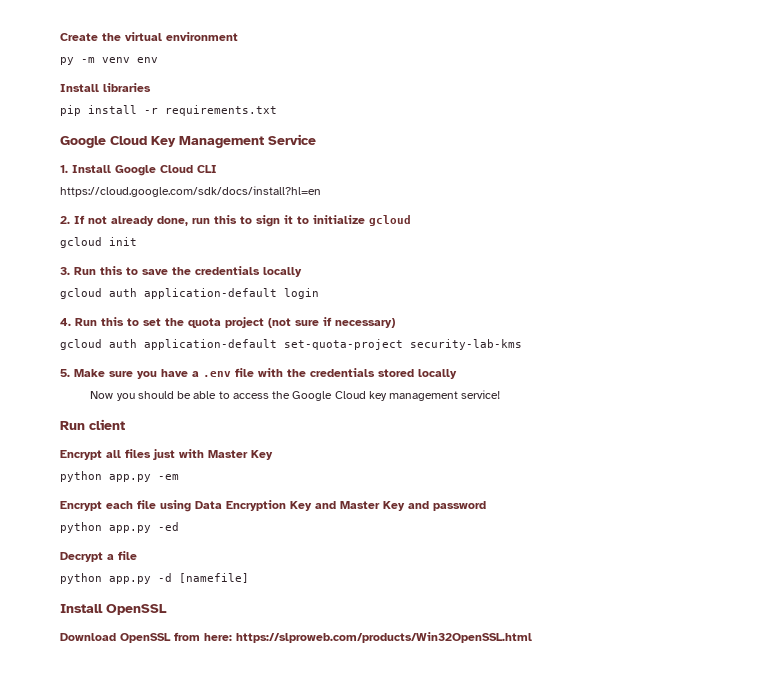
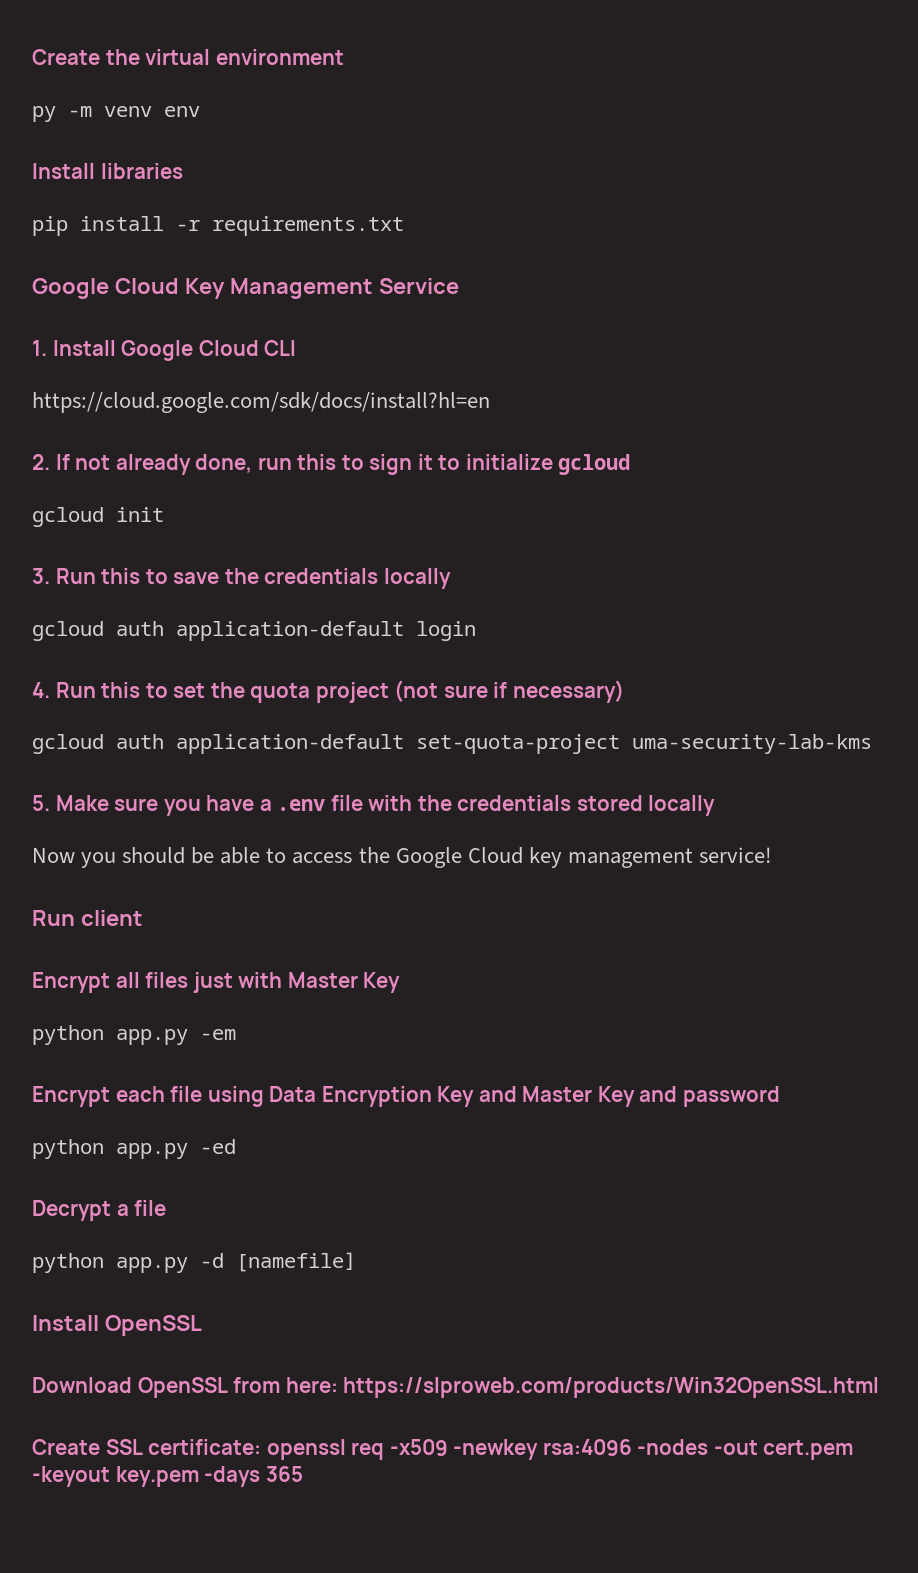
[410,339,522,350] security-lab-kms -> [632,734,872,754] uma-security-lab-kms
(532, 637) none -> [32,1439,854,1460] [32,1466,303,1487] // Create SSL certificate: openssl req -x509 -newkey rsa:4096 -nodes -out cert.pem -keyout key.pem -days 365

